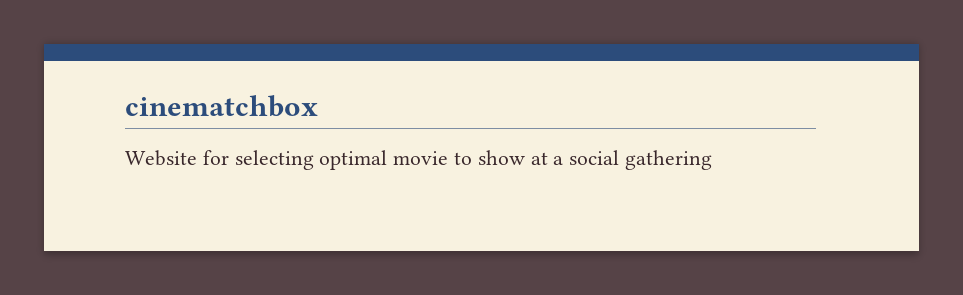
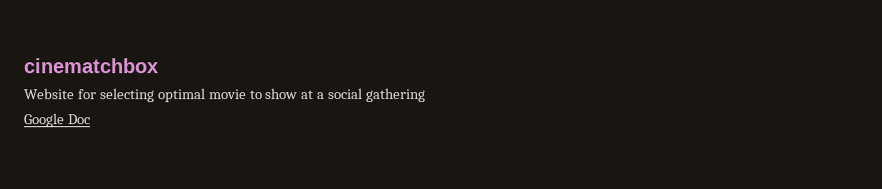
(713, 160) none -> [24,113,91,128] // Google Doc

